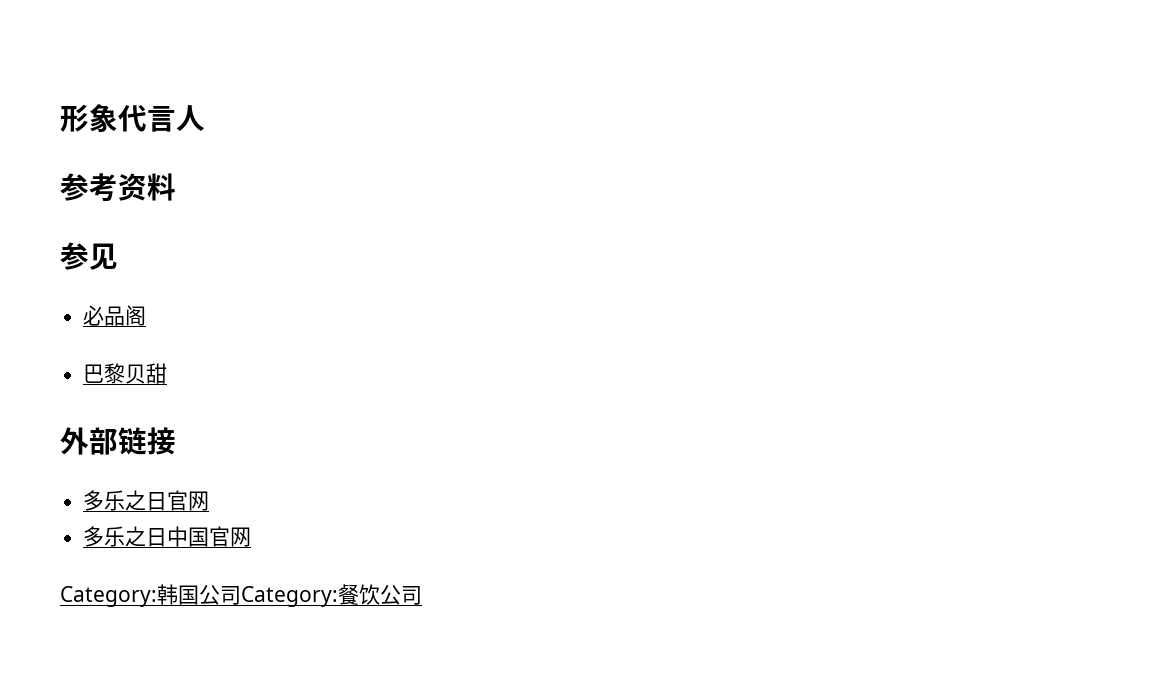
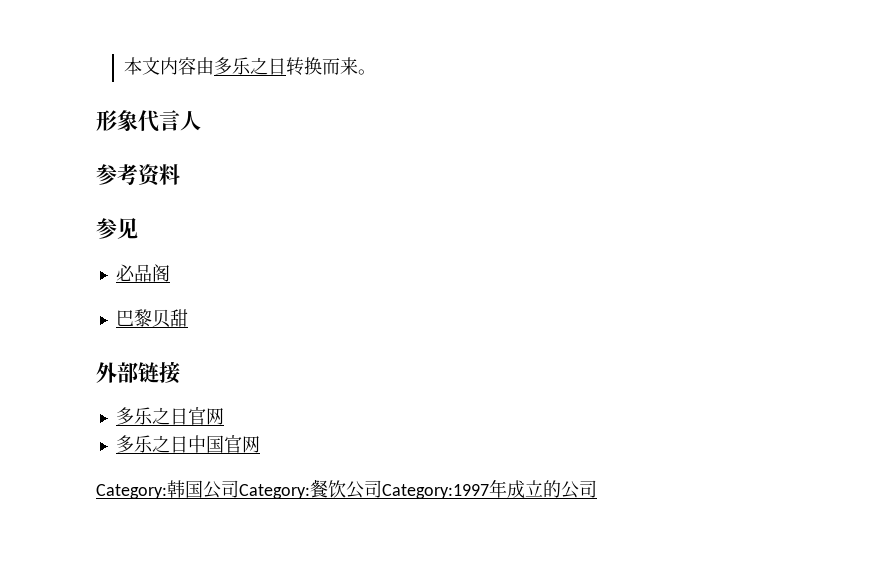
(60, 118) none -> [124,57,377,76] 本文内容由多乐之日转换而来。 //
(422, 595) none -> [382,479,597,499] Category:1997年成立的公司

